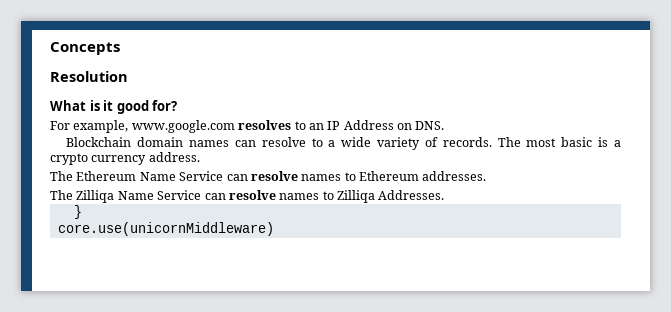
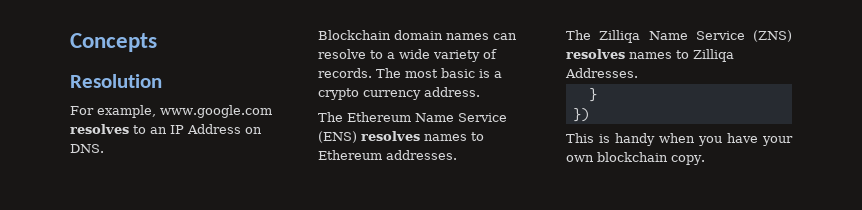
[50,100,178,114] // What is it good for? -> (162, 81) none
[226,171,298,181] can resolve -> [318,131,420,143] (ENS) resolves
[204,190,276,200] can resolve -> [753,30,792,42] [566,49,625,59] (ZNS) resolves
[57,222,274,236] core.use(unicornMiddleware) -> [573,108,589,122] [566,133,793,146] [566,152,705,165] }) // This is handy when you have your own blockchain copy.

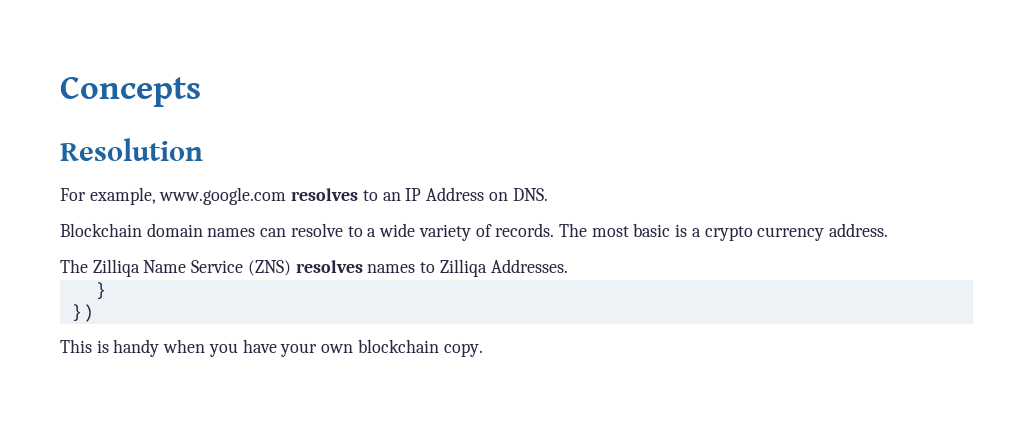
[318,112,507,122] [318,131,484,143] [318,150,457,160] // The Ethereum Name Service (ENS) resolves names to Ethereum addresses. -> (889, 230) none

